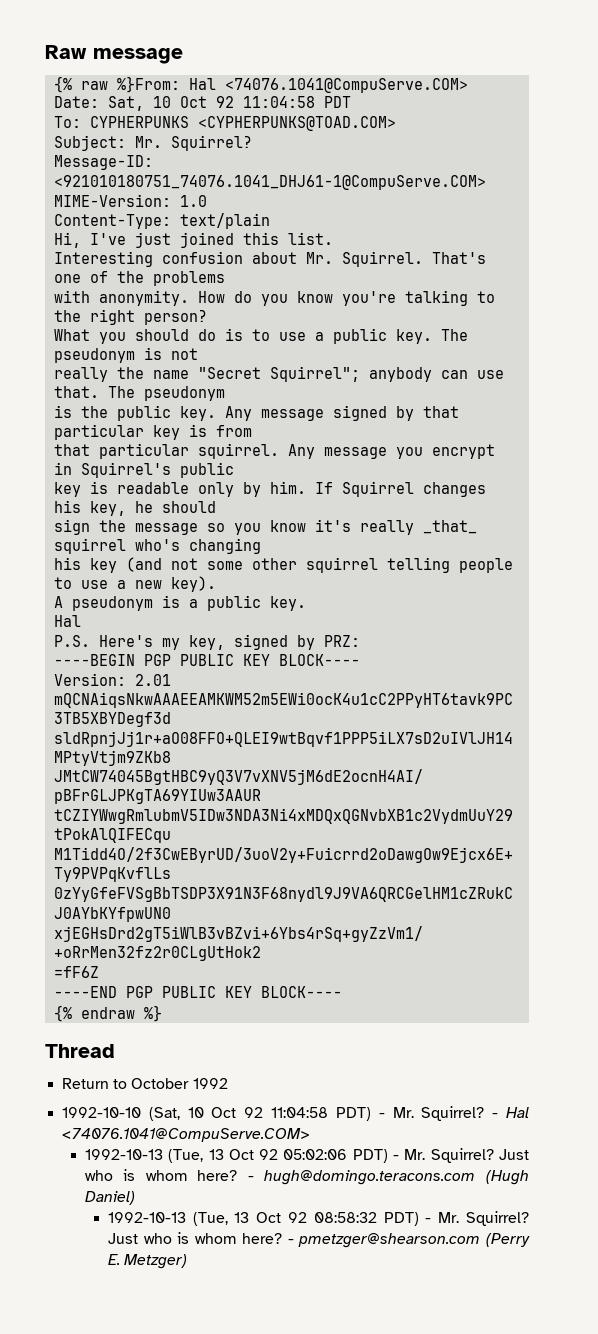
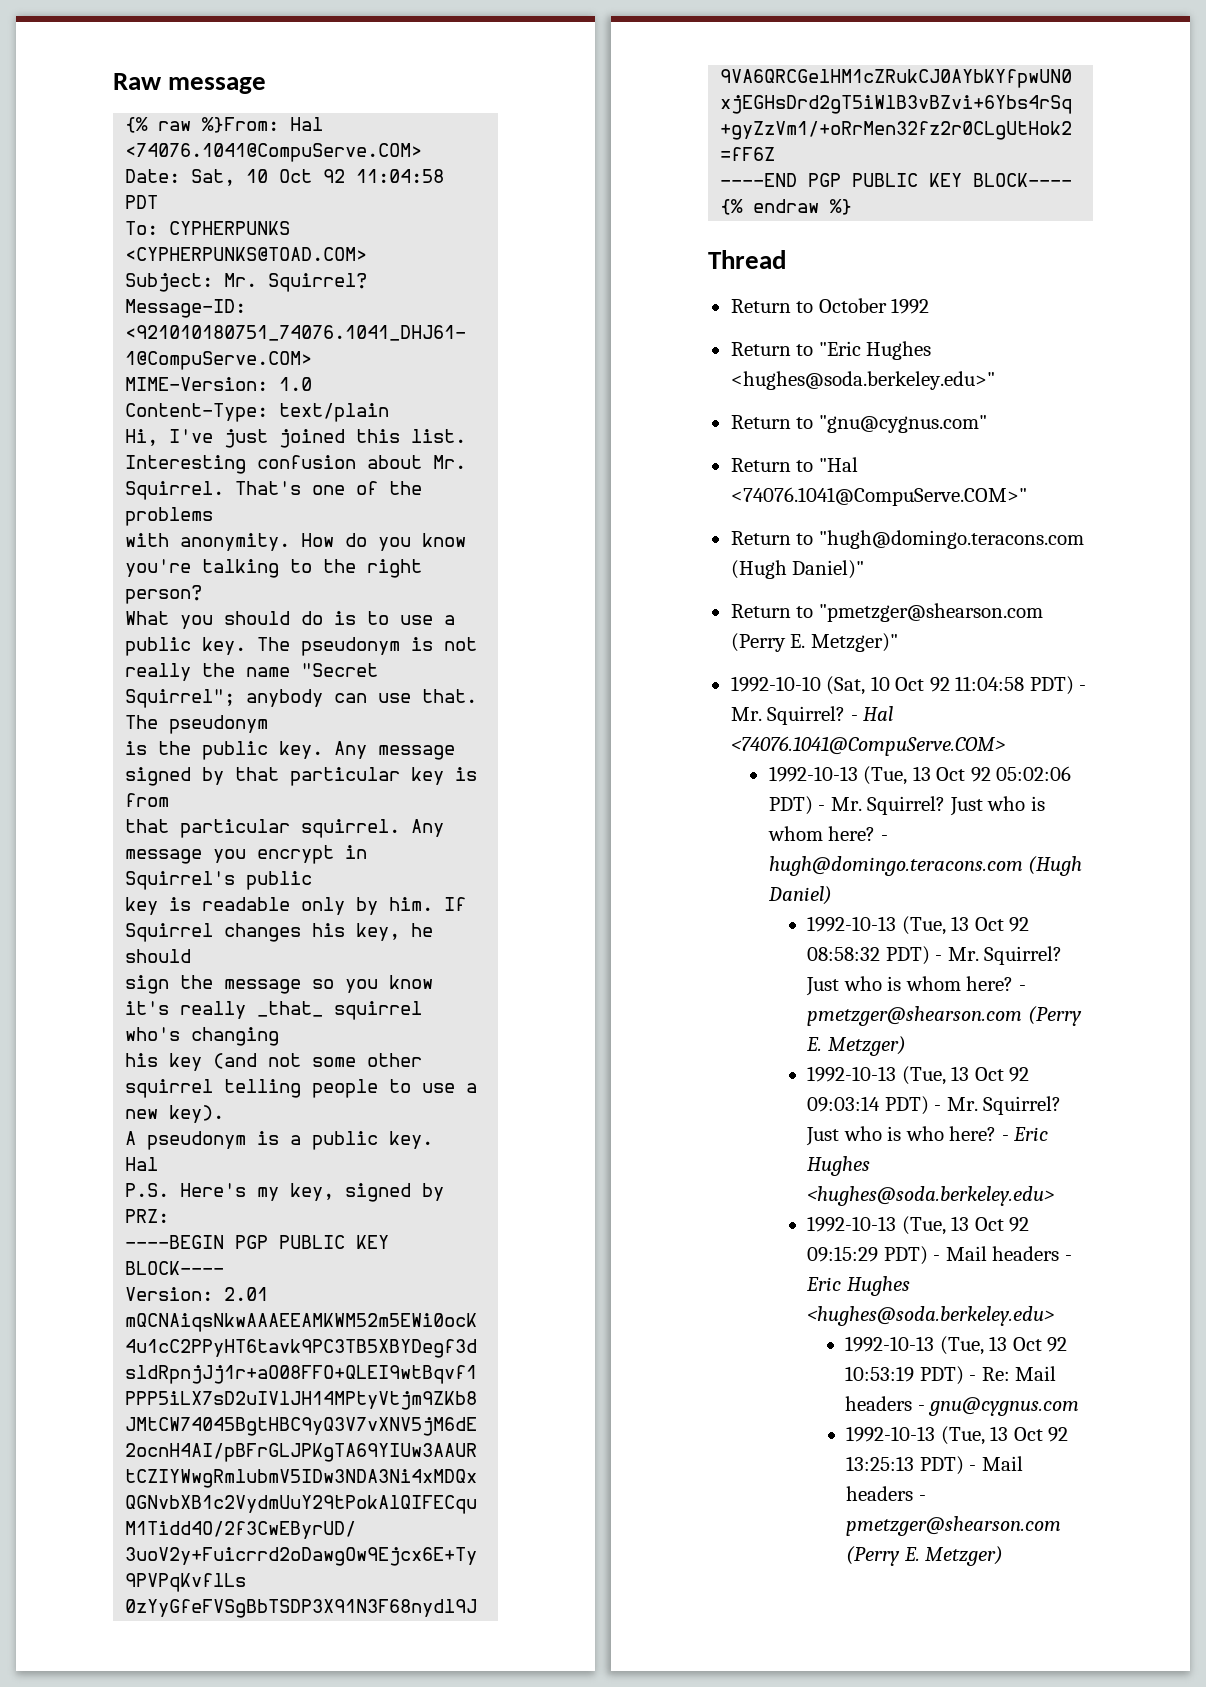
(228, 1083) none -> [730,341,932,360] [730,371,995,390] [730,415,987,433] [730,457,858,472] [730,487,1027,506] [730,530,1084,549] [730,560,865,579] [730,603,1043,622] [730,633,898,652] // Return to "Eric Hughes <hughes@soda.berkeley.edu>" // Return to "gnu@cygnus.com" // Return to "Hal <74076.1041@CompuServe.COM>" // Return to "hugh@domingo.teracons.com (Hugh Daniel)" // Return to "pmetzger@shearson.com (Perry E. Metzger)"
(187, 1261) none -> [807,1066,1030,1085] [807,1096,1062,1115] [806,1126,1049,1146] [807,1156,871,1176] [807,1186,1055,1206] [807,1216,1030,1235] [807,1246,1072,1265] [806,1276,910,1296] [807,1306,1055,1326] [845,1336,1068,1355] [845,1366,1057,1385] [845,1396,1080,1416] [846,1426,1069,1445] [846,1456,1023,1475] [846,1486,926,1501] [846,1516,1062,1536] [846,1546,1004,1566] // 1992-10-13 (Tue, 13 Oct 92 09:03:14 PDT) - Mr. Squirrel? Just who is who here? - Eric Hughes <hughes@soda.berkeley.edu> // 1992-10-13 (Tue, 13 Oct 92 09:15:29 PDT) - Mail headers - Eric Hughes <hughes@soda.berkeley.edu> // 1992-10-13 (Tue, 13 Oct 92 10:53:19 PDT) - Re: Mail headers - gnu@cygnus.com // 1992-10-13 (Tue, 13 Oct 92 13:25:13 PDT) - Mail headers - pmetzger@shearson.com (Perry E. Metzger)

